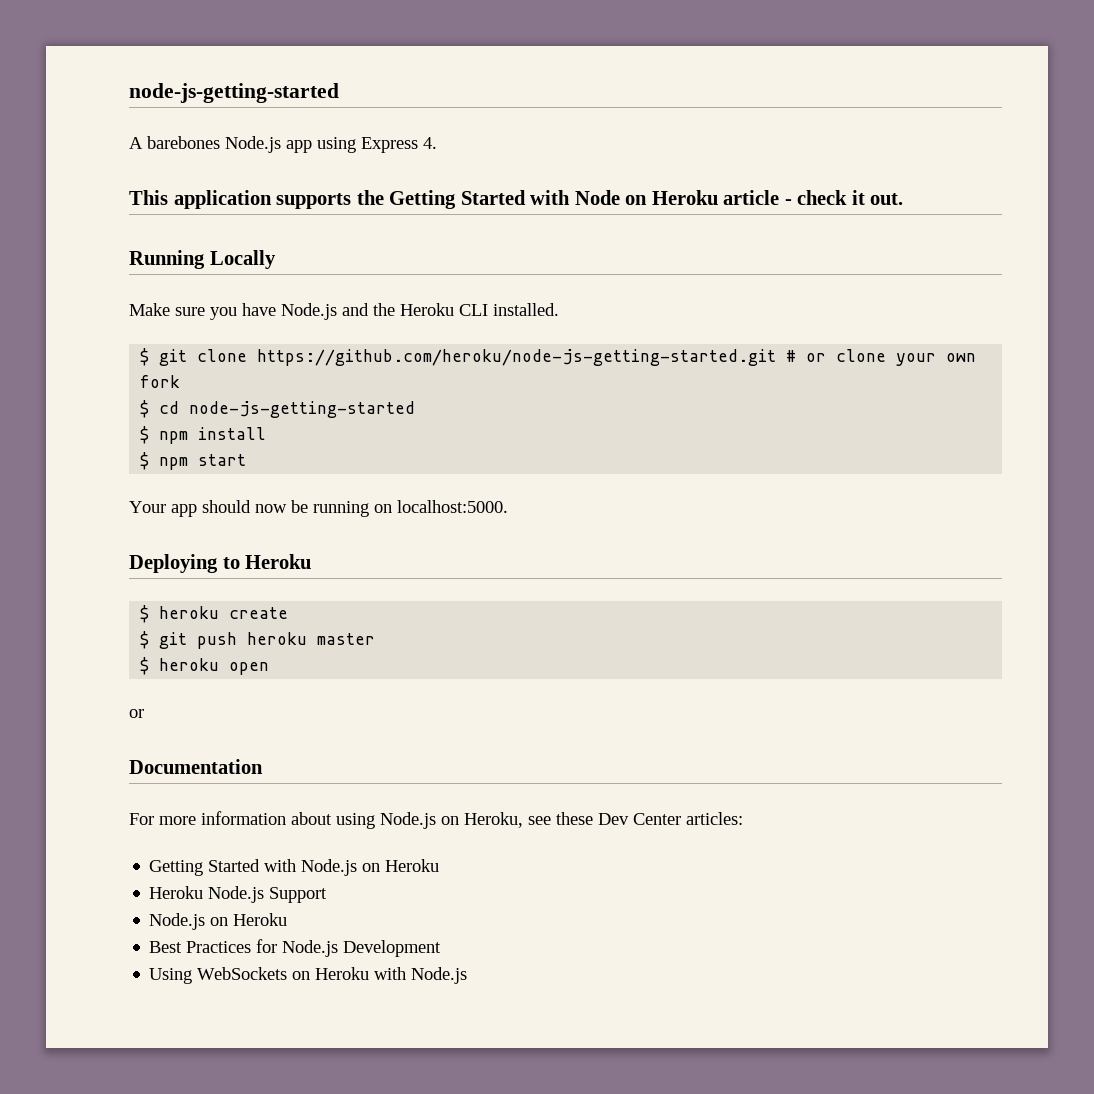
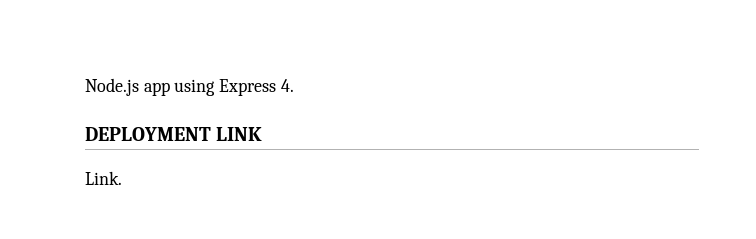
[129,83,339,103] [129,136,220,149] node-js-getting-started // A barebones -> (85, 87) none
[129,190,904,209] [129,250,276,269] [129,303,559,320] [140,348,977,366] [140,375,181,388] [140,400,416,418] [140,426,267,444] [140,452,247,470] [129,500,508,517] [129,554,312,573] [140,605,289,623] [140,631,376,649] [140,657,270,675] [129,709,144,718] [129,759,263,774] [129,811,743,829] [149,859,440,876] [149,886,328,903] [149,913,288,930] [149,939,442,957] [149,967,468,984] This application supports the Getting Started with Node on Heroku article - check it out. // Running Locally // Make sure you have Node.js and the Heroku CLI installed. // $ git clone https://github.com/heroku/node-js-getting-started.git # or clone your own fork // $ cd node-js-getting-started // $ npm install // $ npm start // Your app should now be running on localhost:5000. // Deploying to Heroku // $ heroku create // $ git push heroku master // $ heroku open // or // Documentation // For more information about using Node.js on Heroku, see these Dev Center articles: // Getting Started with Node.js on Heroku // Heroku Node.js Support // Node.js on Heroku // Best Practices for Node.js Development // Using WebSockets on Heroku with Node.js -> [85,127,263,141] [85,171,122,185] DEPLOYMENT LINK // Link.

